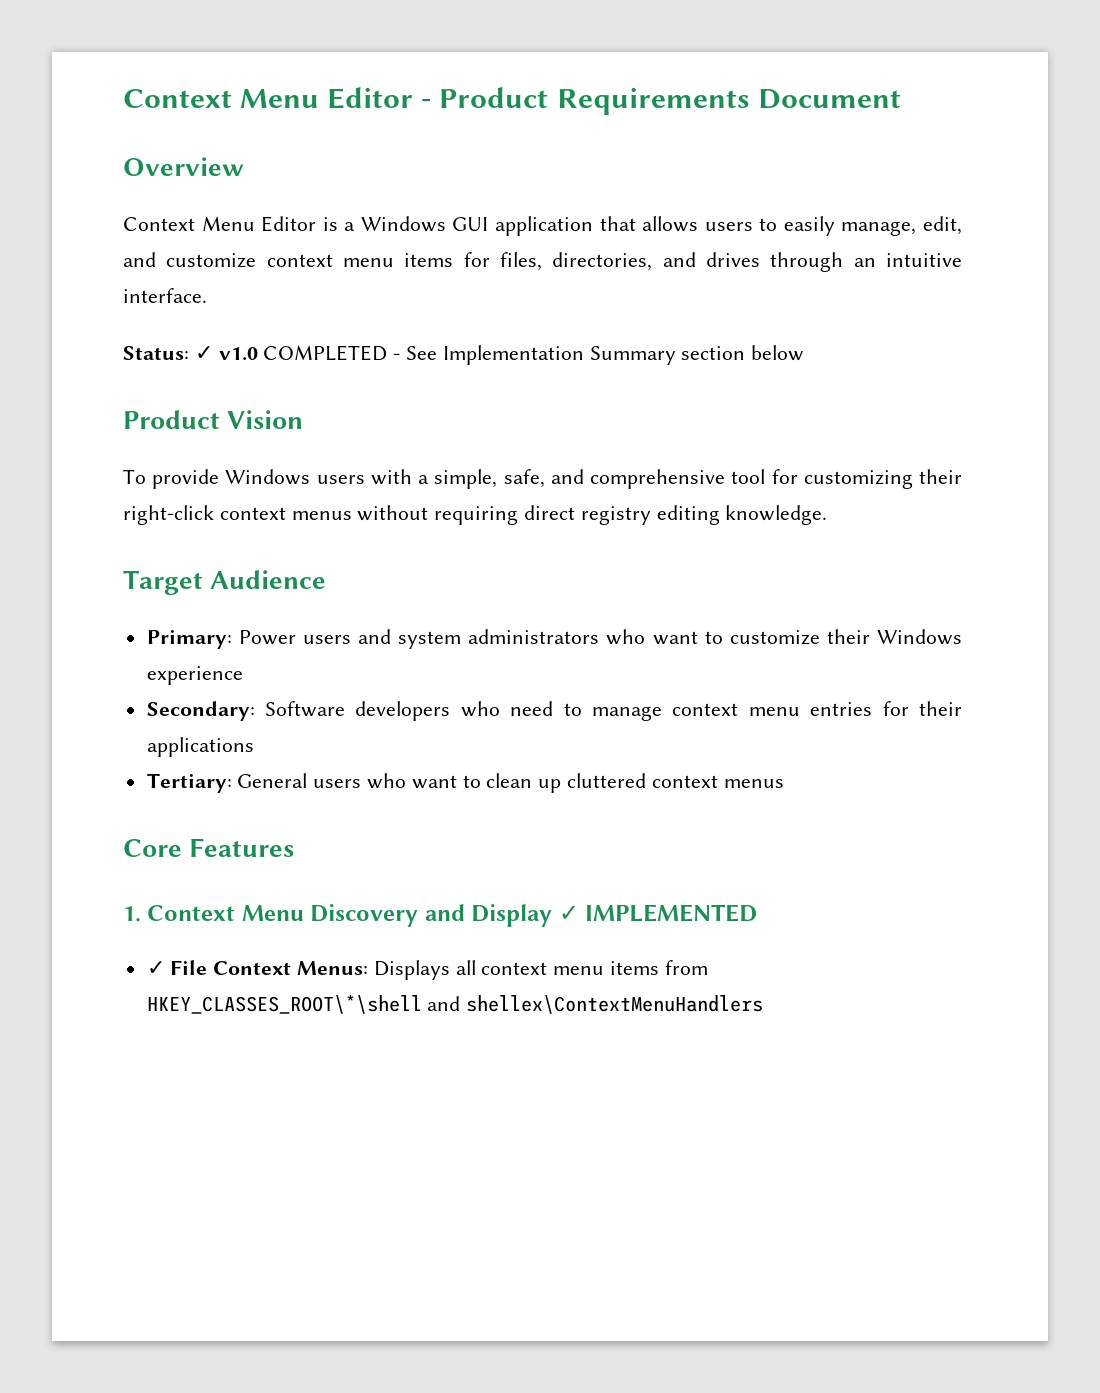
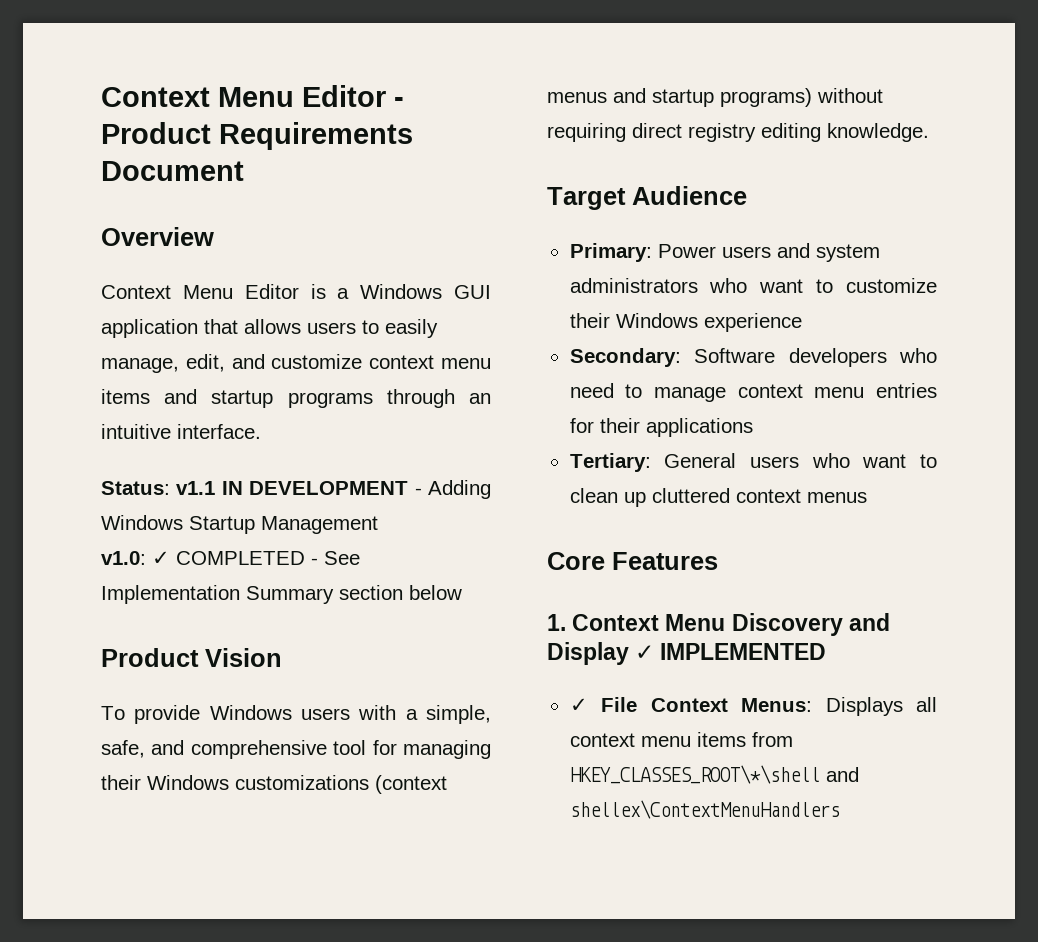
[463,252,760,271] for files, directories, and drives -> [164,389,373,408] and startup programs
[194,346,258,361] ✓ v1.0 -> [176,480,491,499] [101,515,378,534] [101,551,170,565] v1.1 IN DEVELOPMENT - Adding Windows Startup Management // v1.0: ✓
[803,469,963,489] [123,505,352,525] customizing their right-click context menus -> [403,740,491,759] [101,775,447,794] [547,88,812,107] managing their Windows customizations (context menus and startup programs)

